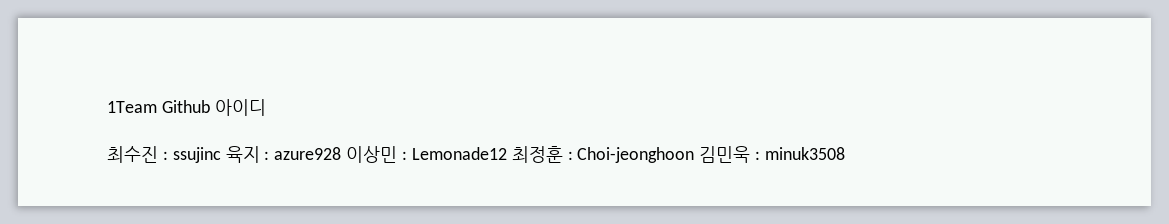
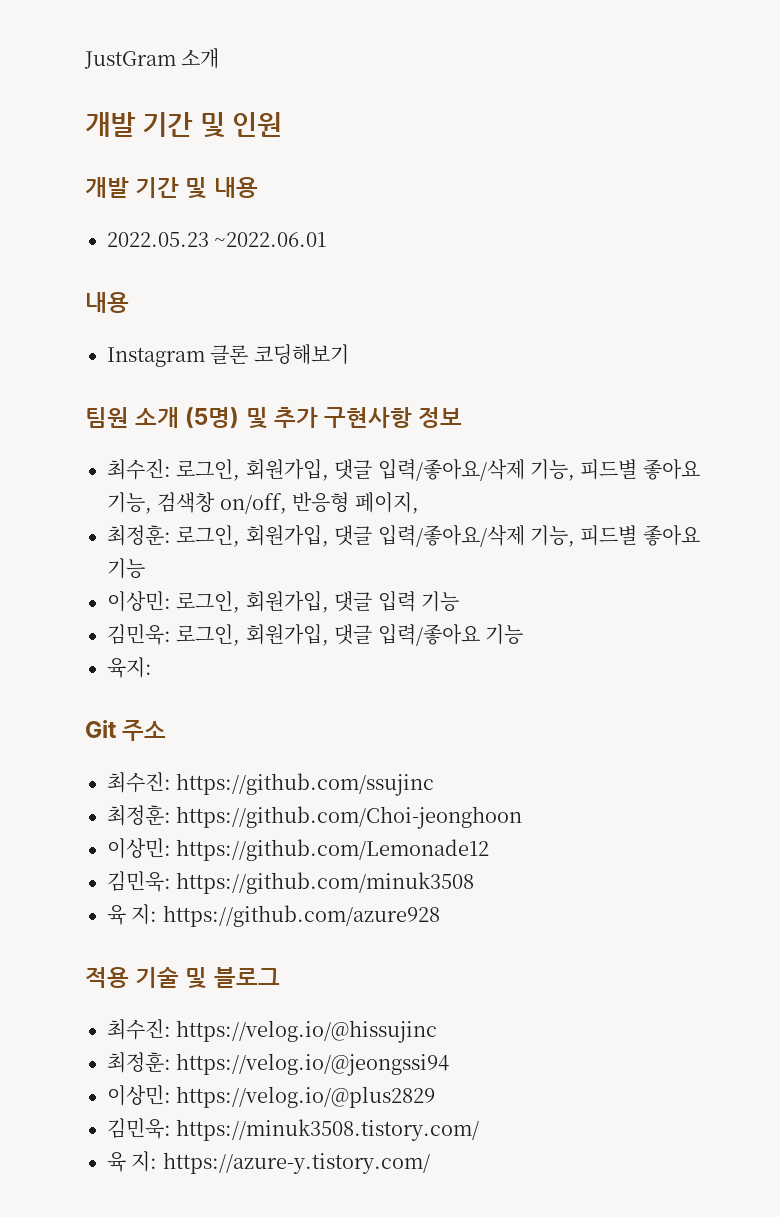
[107,99,266,116] [107,146,846,163] 1Team Github 아이디 // 최수진 : ssujinc 육지 : azure928 이상민 : Lemonade12 최정훈 : Choi-jeonghoon 김민욱 : minuk3508 -> [84,48,220,69] [85,112,282,138] [85,177,258,199] [107,232,327,247] [85,292,129,313] [107,344,349,367] [85,407,463,429] [107,459,700,481] [107,492,419,514] [107,525,700,547] [107,558,145,579] [107,591,459,613] [107,624,523,646] [107,657,152,678] [85,720,167,741] [107,772,435,796] [107,805,523,829] [107,838,490,861] [107,871,475,894] [107,904,440,927] [85,967,280,989] [107,1019,438,1043] [107,1052,450,1076] [107,1085,436,1108] [107,1118,480,1141] [107,1151,430,1174] JustGram 소개 // 개발 기간 및 인원 // 개발 기간 및 내용 // 2022.05.23 ~2022.06.01 // 내용 // Instagram 클론 코딩해보기 // 팀원 소개 (5명) 및 추가 구현사항 정보 // 최수진: 로그인, 회원가입, 댓글 입력/좋아요/삭제 기능, 피드별 좋아요 기능, 검색창 on/off, 반응형 페이지, // 최정훈: 로그인, 회원가입, 댓글 입력/좋아요/삭제 기능, 피드별 좋아요 기능 // 이상민: 로그인, 회원가입, 댓글 입력 기능 // 김민욱: 로그인, 회원가입, 댓글 입력/좋아요 기능 // 육지: // Git 주소 // 최수진: https://github.com/ssujinc // 최정훈: https://github.com/Choi-jeonghoon // 이상민: https://github.com/Lemonade12 // 김민욱: https://github.com/minuk3508 // 육 지: https://github.com/azure928 // 적용 기술 및 블로그 // 최수진: https://velog.io/@hissujinc // 최정훈: https://velog.io/@jeongssi94 // 이상민: https://velog.io/@plus2829 // 김민욱: https://minuk3508.tistory.com/ // 육 지: https://azure-y.tistory.com/

